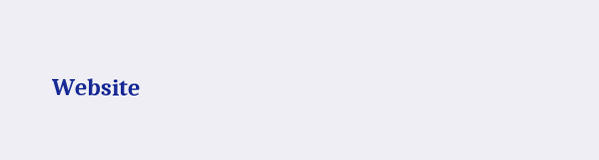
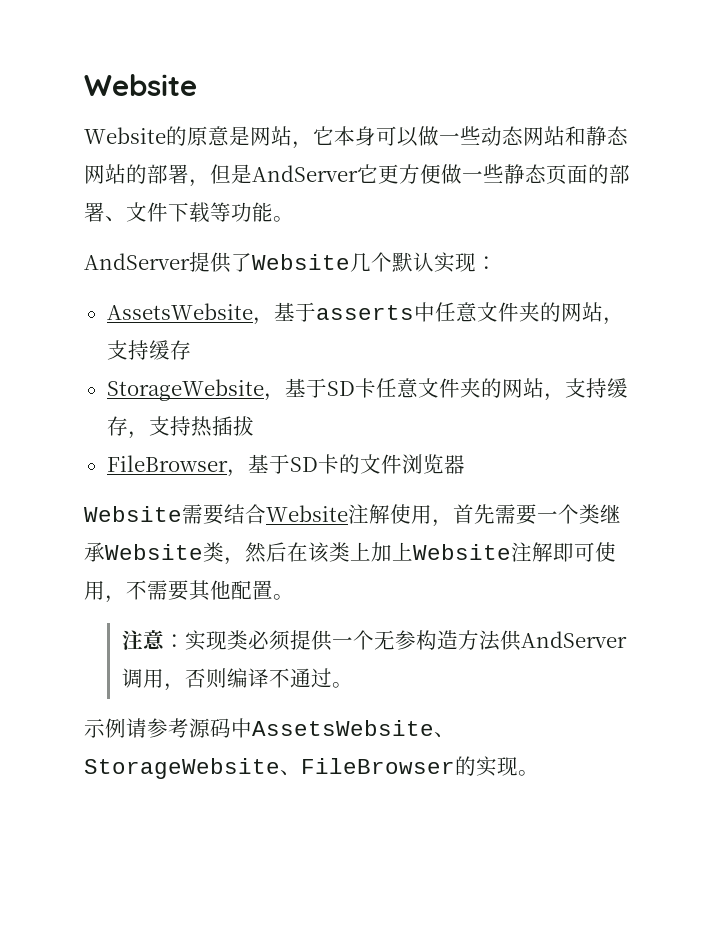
[50,77,141,96] Website -> [84,74,197,96] [84,126,628,149] [84,164,630,187] [84,202,294,223] [84,252,497,273] [106,302,624,325] [106,340,191,360] [106,378,628,401] [106,416,254,439] [106,454,465,477] [84,504,621,527] [84,542,616,565] [84,580,294,603] [121,630,627,651] [121,668,353,691] [84,718,455,738] [84,756,539,779] Website // Website的原意是网站，它本身可以做一些动态网站和静态网站的部署，但是AndServer它更方便做一些静态页面的部署、文件下载等功能。 // AndServer提供了Website几个默认实现： // AssetsWebsite，基于asserts中任意文件夹的网站，支持缓存 // StorageWebsite，基于SD卡任意文件夹的网站，支持缓存，支持热插拔 // FileBrowser，基于SD卡的文件浏览器 // Website需要结合Website注解使用，首先需要一个类继承Website类，然后在该类上加上Website注解即可使用，不需要其他配置。 // 注意：实现类必须提供一个无参构造方法供AndServer调用，否则编译不通过。 // 示例请参考源码中AssetsWebsite、StorageWebsite、FileBrowser的实现。

